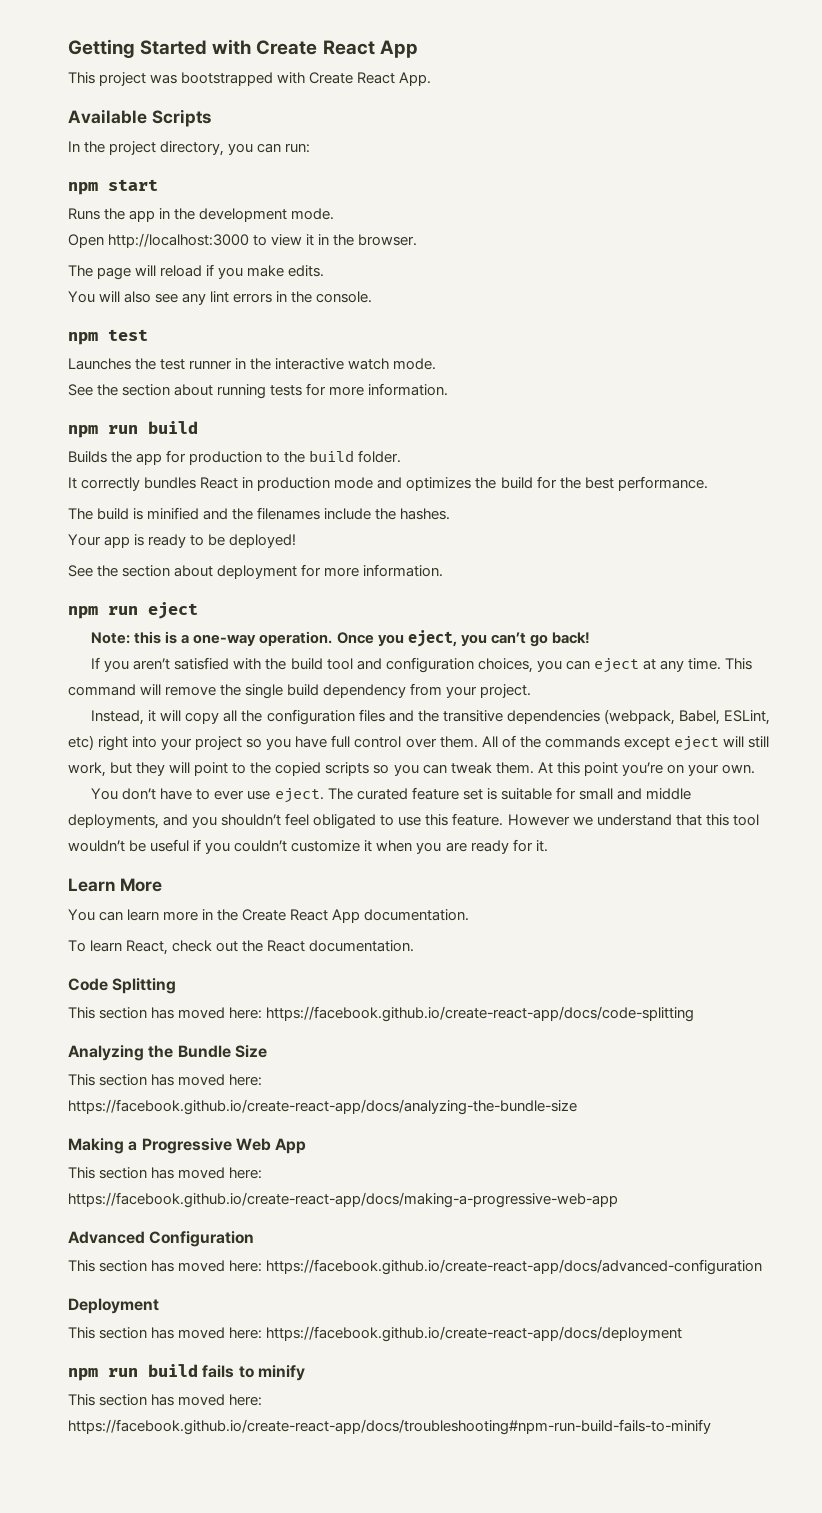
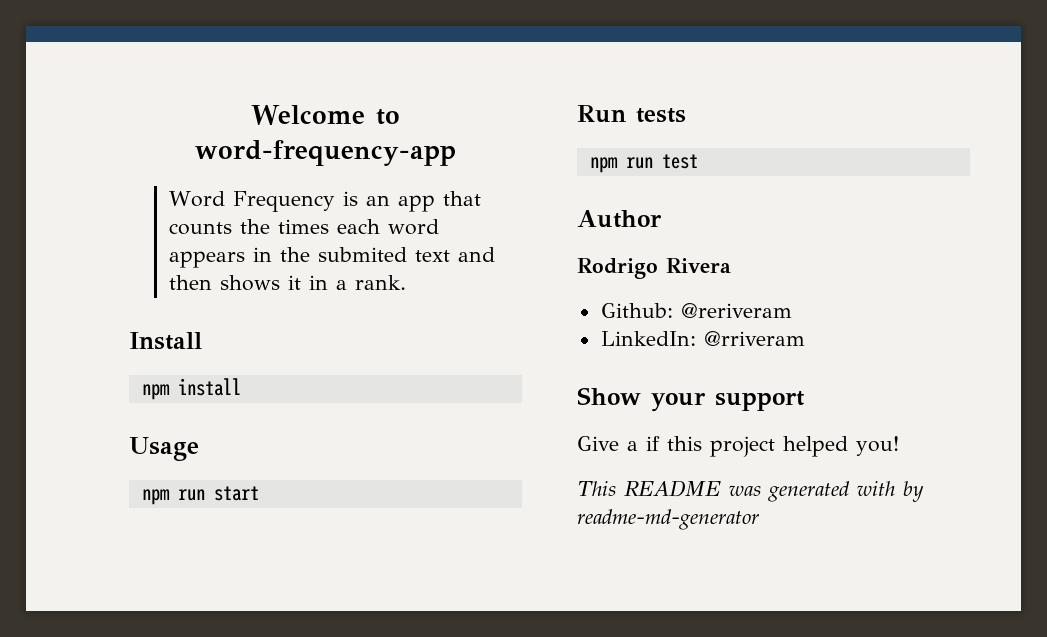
[68,39,418,58] [68,72,432,86] [68,109,211,127] [68,141,311,156] [68,179,158,195] [68,208,335,222] [68,233,418,248] [68,264,325,280] [68,291,373,305] [68,329,148,345] [68,358,437,370] [68,383,449,399] [68,421,198,438] [68,450,402,465] [68,476,708,491] [68,507,451,520] [68,534,297,548] [68,564,444,579] [68,602,198,619] [91,630,590,647] [91,657,753,673] [68,683,532,699] [91,709,770,725] [68,735,769,751] [68,762,755,777] [91,787,692,803] [68,813,759,829] [68,839,548,854] [68,878,162,892] [68,909,470,923] [68,940,415,955] [68,978,177,994] [68,1006,695,1022] [68,1045,267,1061] [68,1074,263,1086] [68,1099,577,1115] [68,1138,307,1154] [68,1167,263,1179] [68,1192,618,1208] [68,1231,255,1247] [68,1259,763,1275] [68,1298,159,1314] [68,1326,683,1342] [68,1364,305,1381] [68,1394,263,1406] [68,1419,711,1435] Getting Started with Create React App // This project was bootstrapped with Create React App. // Available Scripts // In the project directory, you can run: // npm start // Runs the app in the development mode. // Open http://localhost:3000 to view it in the browser. // The page will reload if you make edits. // You will also see any lint errors in the console. // npm test // Launches the test runner in the interactive watch mode. // See the section about running tests for more information. // npm run build // Builds the app for production to the build folder. // It correctly bundles React in production mode and optimizes the build for the best performance. // The build is minified and the filenames include the hashes. // Your app is ready to be deployed! // See the section about deployment for more information. // npm run eject // Note: this is a one-way operation. Once you eject, you can’t go back! // If you aren’t satisfied with the build tool and configuration choices, you can eject at any time. This command will remove the single build dependency from your project. // Instead, it will copy all the configuration files and the transitive dependencies (webpack, Babel, ESLint, etc) right into your project so you have full control over them. All of the commands except eject will still work, but they will point to the copied scripts so you can tweak them. At this point you’re on your own. // You don’t have to ever use eject. The curated feature set is suitable for small and middle deployments, and you shouldn’t feel obligated to use this feature. However we understand that this tool wouldn’t be useful if you couldn’t customize it when you are ready for it. // Learn More // You can learn more in the Create React App documentation. // To learn React, check out the React documentation. // Code Splitting // This section has moved here: https://facebook.github.io/create-react-app/docs/code-splitting // Analyzing the Bundle Size // This section has moved here: https://facebook.github.io/create-react-app/docs/analyzing-the-bundle-size // Making a Progressive Web App // This section has moved here: https://facebook.github.io/create-react-app/docs/making-a-progressive-web-app // Advanced Configuration // This section has moved here: https://facebook.github.io/create-react-app/docs/advanced-configuration // Deployment // This section has moved here: https://facebook.github.io/create-react-app/docs/deployment // npm run build fails to minify // This section has moved here: https://facebook.github.io/create-react-app/docs/troubleshooting#npm-run-build-fails-to-minify -> [250,105,401,125] [195,140,456,166] [169,191,482,212] [169,219,440,235] [169,247,496,268] [169,275,407,291] [129,332,202,350] [141,378,241,400] [129,437,199,461] [141,486,259,505] [577,105,686,123] [589,154,698,173] [577,210,662,228] [577,258,731,279] [600,303,792,318] [600,331,805,346] [577,387,805,412] [577,436,899,457] [577,480,924,502] [577,509,759,530] Welcome to word-frequency-app // Word Frequency is an app that counts the times each word appears in the submited text and then shows it in a rank. // Install // npm install // Usage // npm run start // Run tests // npm run test // Author // Rodrigo Rivera // Github: @reriveram // LinkedIn: @rriveram // Show your support // Give a if this project helped you! // This README was generated with by readme-md-generator

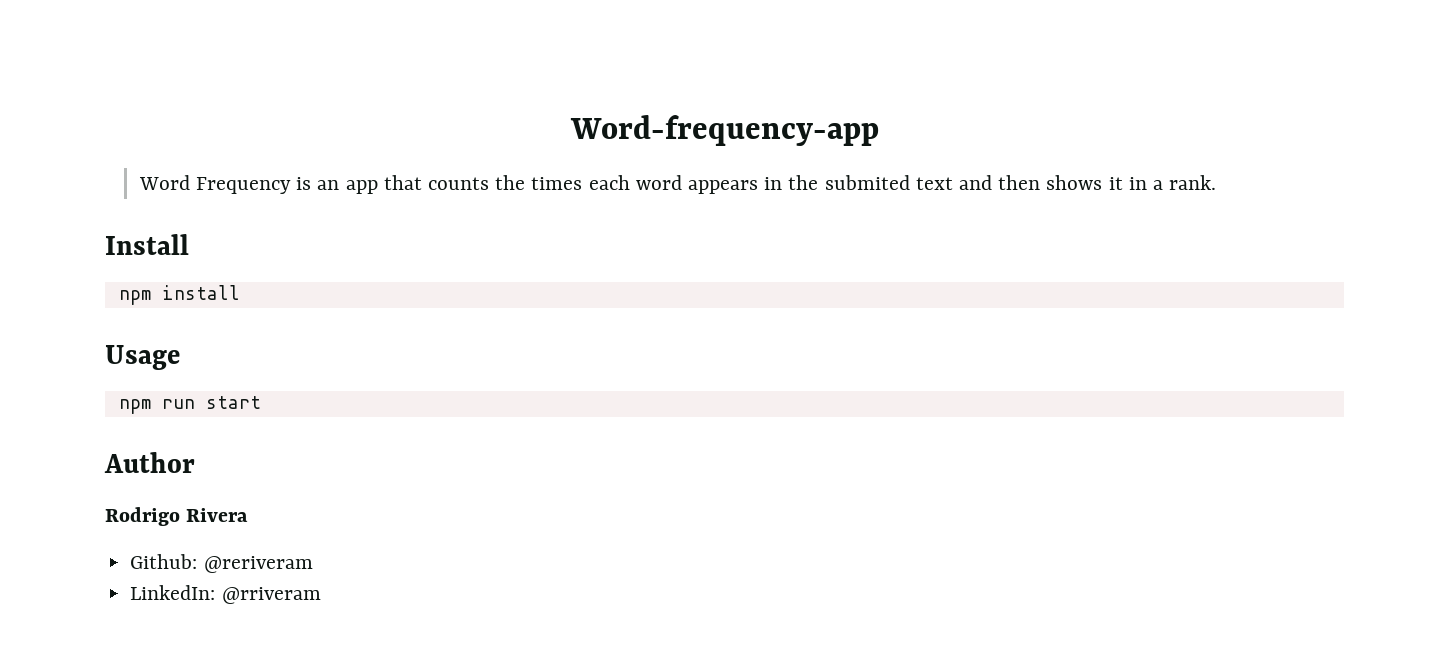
[250,105,401,125] [195,140,456,166] Welcome to word-frequency-app -> [569,115,879,146] Word-frequency-app
[577,105,686,123] [589,154,698,173] // Run tests // npm run test -> (261, 402) none
[577,387,805,412] [577,436,899,457] [577,480,924,502] [577,509,759,530] // Show your support // Give a if this project helped you! // This README was generated with by readme-md-generator -> (321, 595) none

